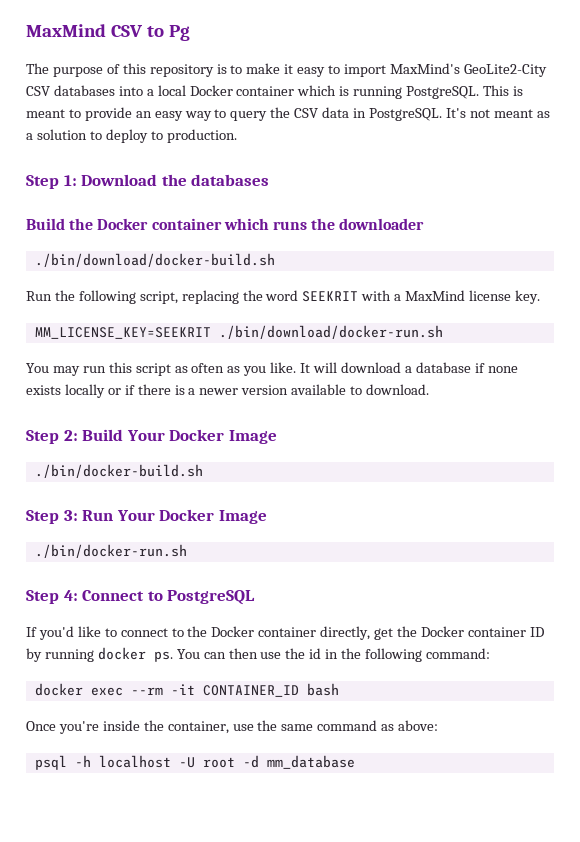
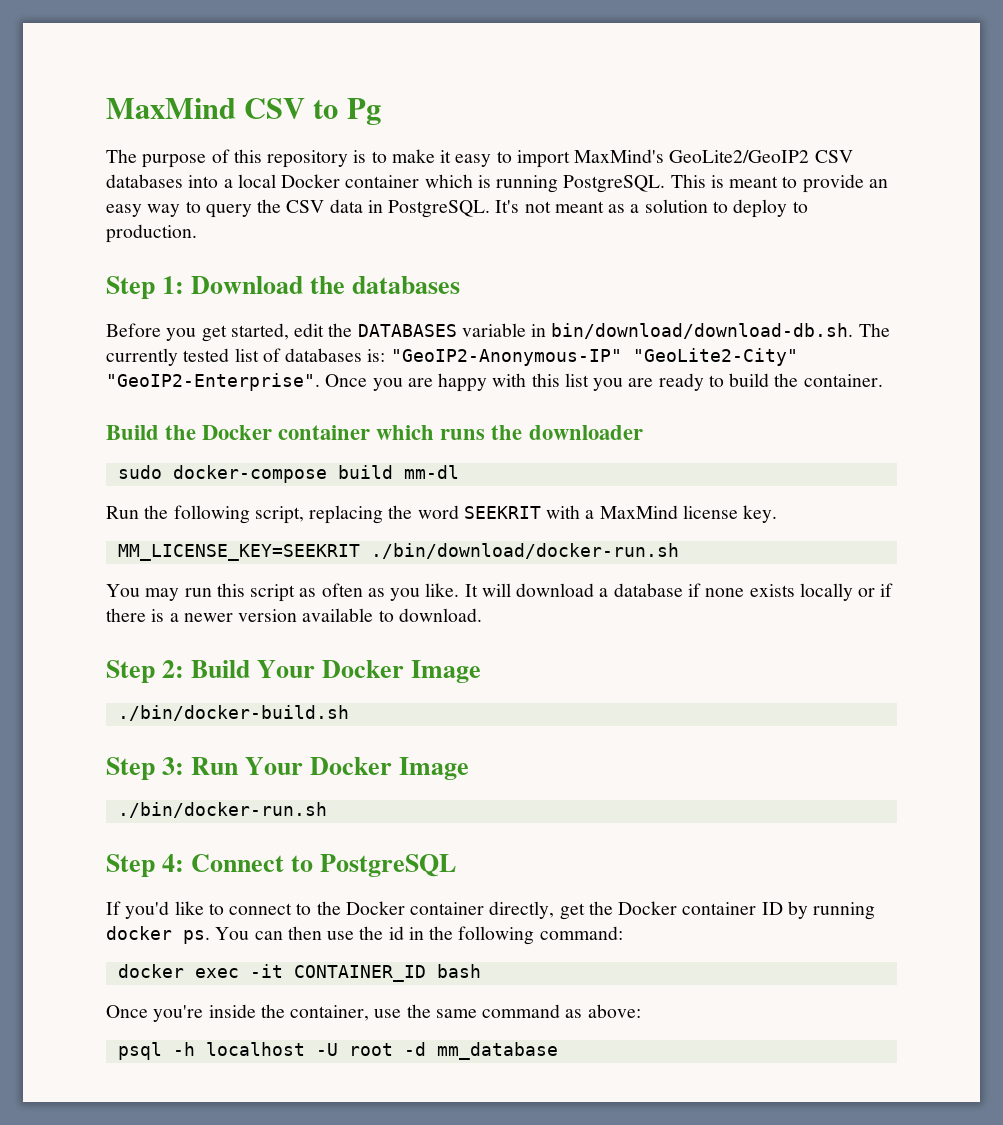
[463,64,547,77] GeoLite2-City -> [669,150,810,163] GeoLite2/GeoIP2
(270, 180) none -> [106,323,890,342] [106,348,798,366] [106,373,883,392] // Before you get started, edit the DATABASES variable in bin/download/download-db.sh. The currently tested list of databases is: "GeoIP2-Anonymous-IP" "GeoLite2-City" "GeoIP2-Enterprise". Once you are happy with this list you are ready to build the container.
[34,253,275,267] ./bin/download/docker-build.sh -> [117,465,459,483] sudo docker-compose build mm-dl
[130,687,163,695] --rm -> (239, 973) none

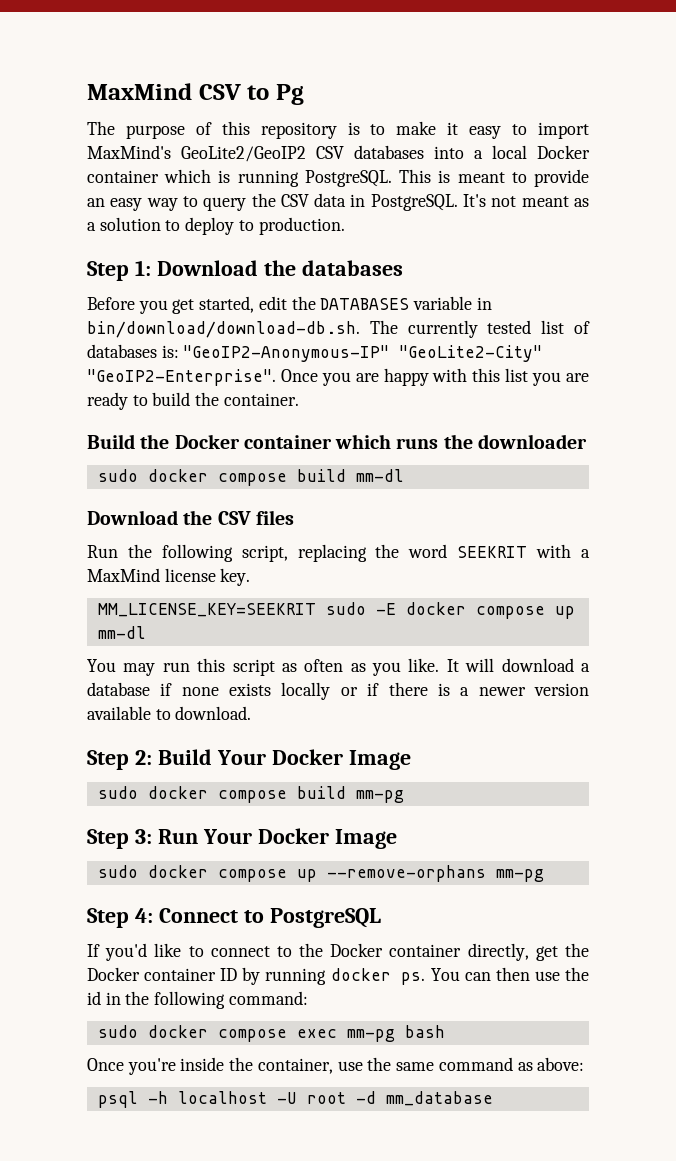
[172,465,327,483] docker-compose -> [147,469,287,486] docker compose
(459, 472) none -> [87,510,294,525] // Download the CSV files
[370,543,679,559] ./bin/download/docker-run.sh -> [325,602,575,619] [97,626,146,639] sudo -E docker compose up mm-dl
[117,705,349,721] ./bin/docker-build.sh -> [97,786,404,803] sudo docker compose build mm-pg
[117,802,327,818] ./bin/docker-run.sh -> [97,865,544,882] sudo docker compose up --remove-orphans mm-pg
[117,964,426,982] docker exec -it CONTAINER_ID -> [97,1025,395,1042] sudo docker compose exec mm-pg

